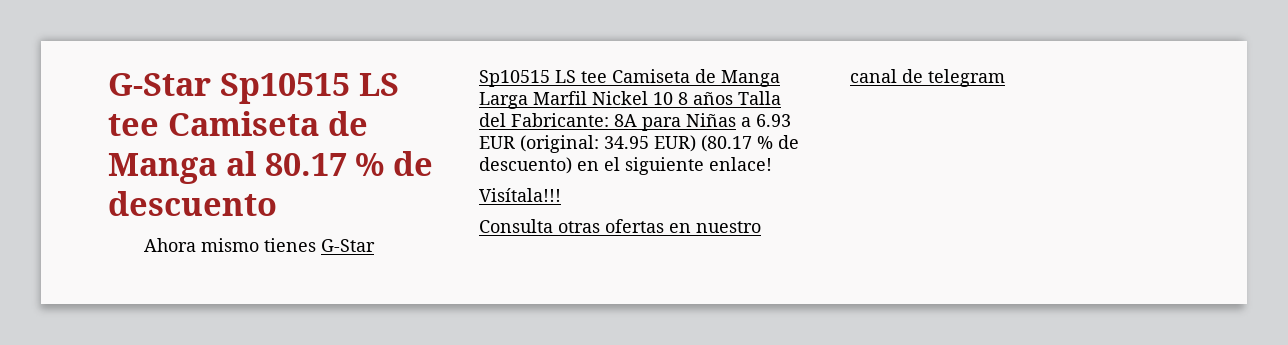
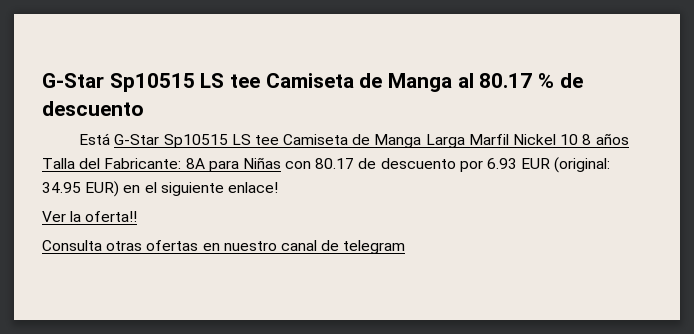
[143,238,316,252] Ahora mismo tienes -> [79,133,111,145] Está
[741,117,751,127] a -> [285,158,483,172] con 80.17 de descuento por
[701,135,799,152] [479,157,572,174] (80.17 % de descuento) -> (120, 189) none
[479,188,561,202] Visítala!!! -> [42,211,138,222] Ver la oferta!!

